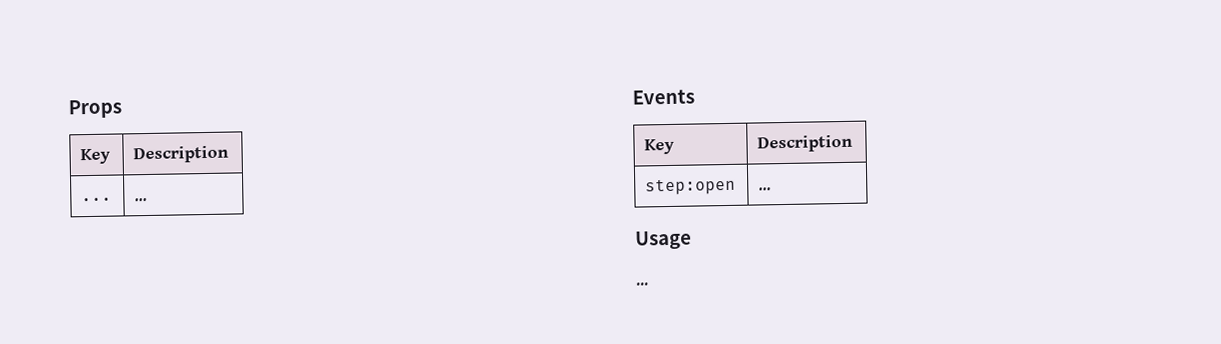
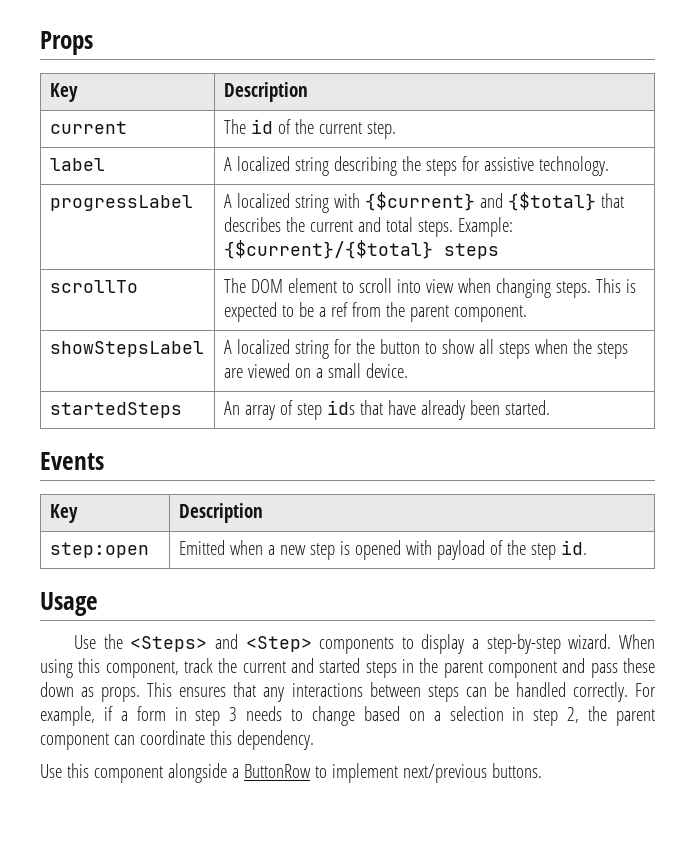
[81,197,113,202] [134,198,148,202] [632,89,695,105] [644,138,676,155] [757,134,854,153] [645,177,737,196] [758,187,772,191] [635,230,692,250] [635,282,648,286] ... | ... // Events // Key | Description // step:open | ... // Usage // ... -> [49,121,127,134] [223,119,396,139] [49,158,105,171] [223,156,609,176] [49,195,193,211] [223,192,624,213] [223,217,513,237] [223,240,499,259] [49,280,138,293] [223,278,636,298] [223,302,527,322] [49,341,204,357] [223,339,628,359] [223,363,408,378] [49,402,182,418] [223,400,550,420] [40,452,104,470] [49,504,78,523] [178,503,263,523] [49,542,149,558] [178,540,587,560] [40,592,98,616] [74,634,655,654] [40,658,656,678] [40,682,656,702] [40,706,656,726] [40,730,314,750] [40,763,542,783] current | The id of the current step. // label | A localized string describing the steps for assistive technology. // progressLabel | A localized string with {$current} and {$total} that describes the current and total steps. Example: {$current}/{$total} steps // scrollTo | The DOM element to scroll into view when changing steps. This is expected to be a ref from the parent component. // showStepsLabel | A localized string for the button to show all steps when the steps are viewed on a small device. // startedSteps | An array of step ids that have already been started. // Events // Key | Description // step:open | Emitted when a new step is opened with payload of the step id. // Usage // Use the <Steps> and <Step> components to display a step-by-step wizard. When using this component, track the current and started steps in the parent component and pass these down as props. This ensures that any interactions between steps can be handled correctly. For example, if a form in step 3 needs to change based on a selection in step 2, the parent component can coordinate this dependency. // Use this component alongside a ButtonRow to implement next/previous buttons.

